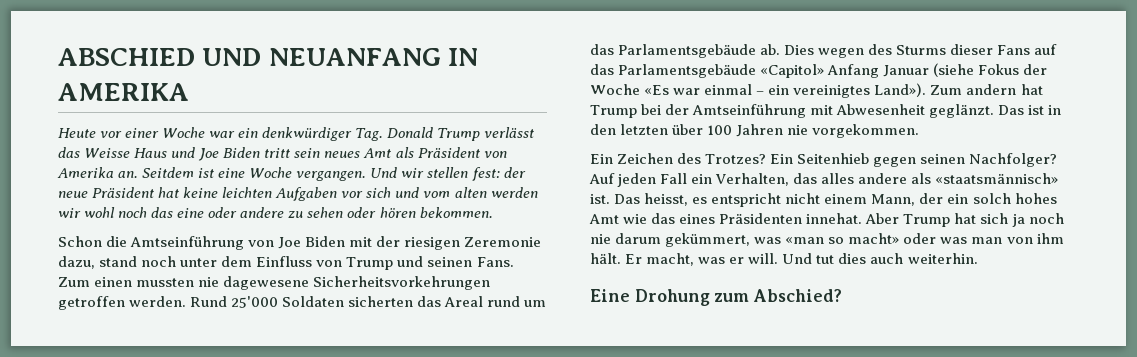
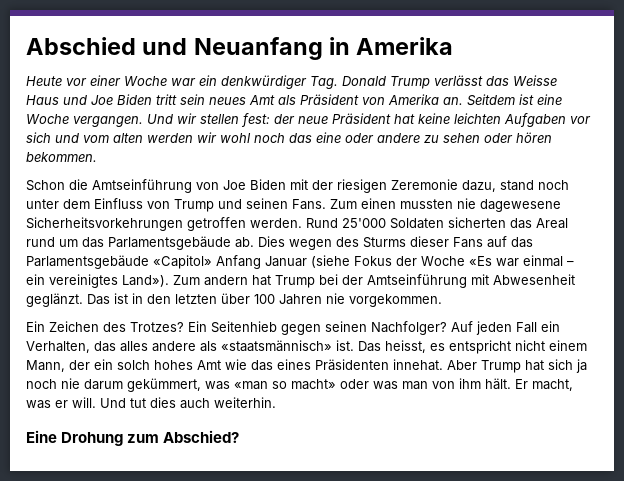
[58,48,478,66] [58,83,189,101] ABSCHIED UND NEUANFANG IN AMERIKA -> [26,37,454,60] Abschied und Neuanfang in Amerika

